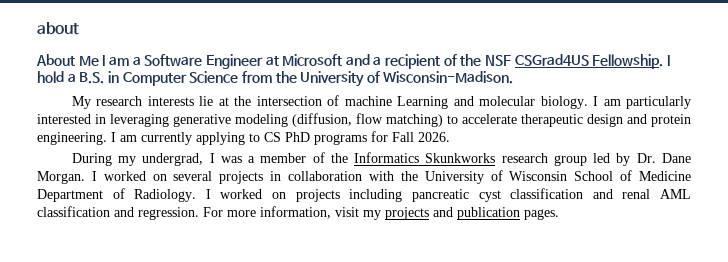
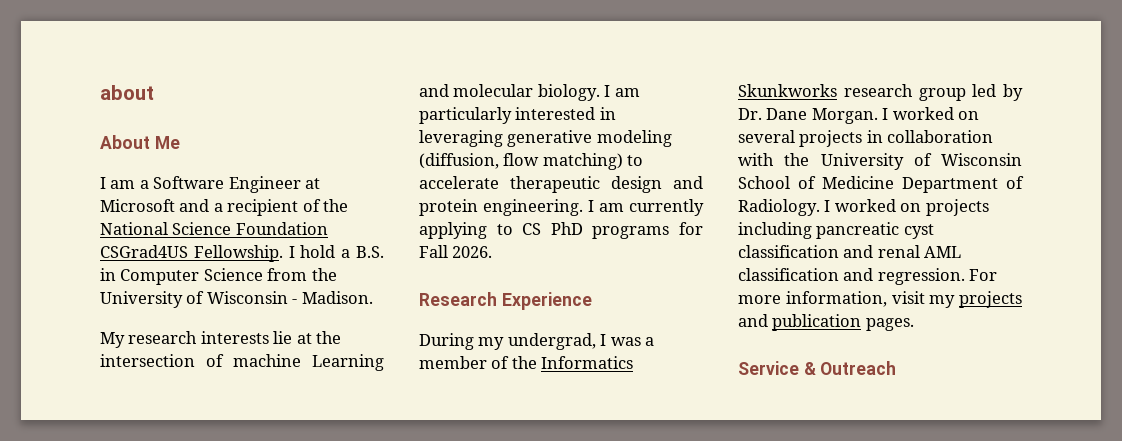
(99, 61) none -> (180, 142) //
[485,55,512,66] NSF -> [100,222,328,235] National Science Foundation
[383,71,514,84] Wisconsin-Madison. -> [206,291,373,304] Wisconsin - Madison.
(450, 137) none -> [419,292,592,310] // Research Experience
(559, 214) none -> [738,361,897,375] // Service & Outreach

